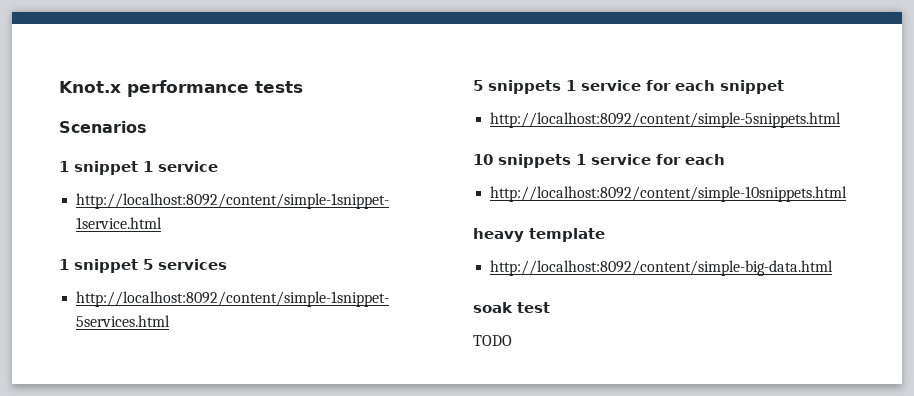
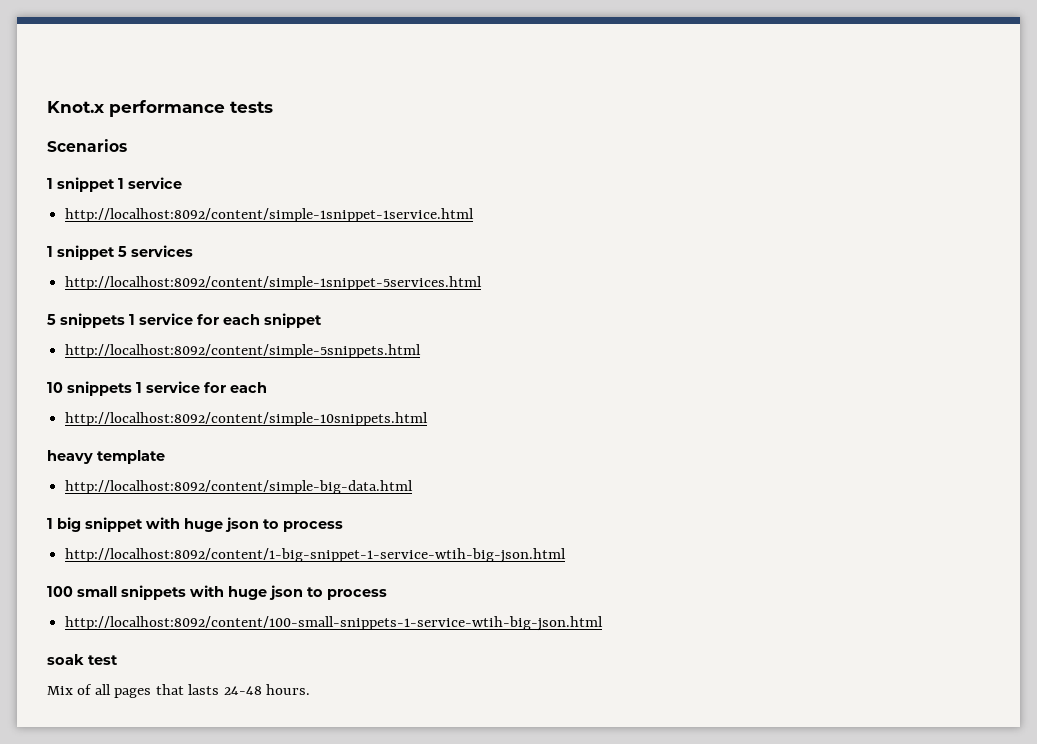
[473,302,550,313] [473,335,512,346] soak test // TODO -> [47,517,343,532] [65,548,567,563] [47,585,387,600] [65,616,604,631] [47,654,118,665] [47,684,311,698] 1 big snippet with huge json to process // http://localhost:8092/content/1-big-snippet-1-service-wtih-big-json.html // 100 small snippets with huge json to process // http://localhost:8092/content/100-small-snippets-1-service-wtih-big-json.html // soak test // Mix of all pages that lasts 24-48 hours.

